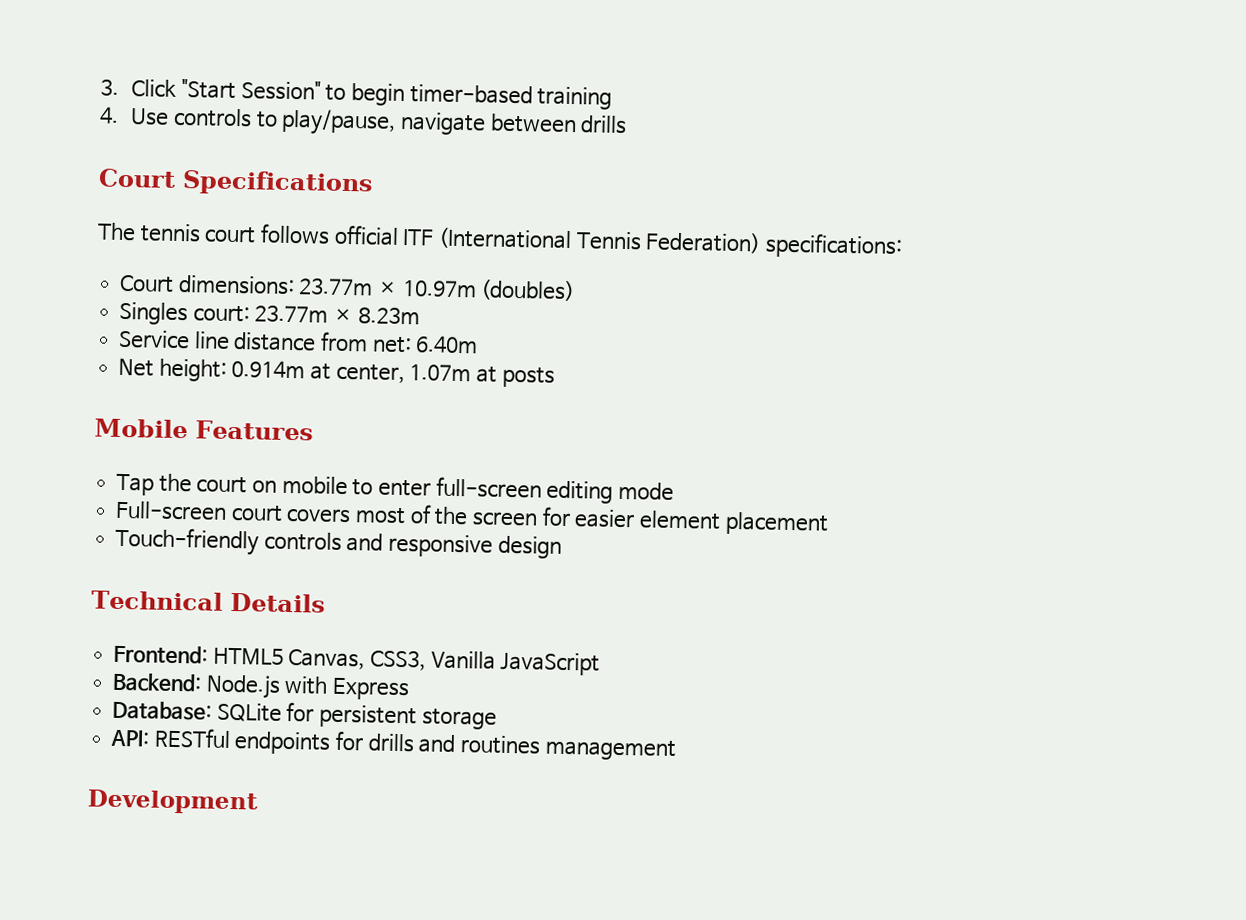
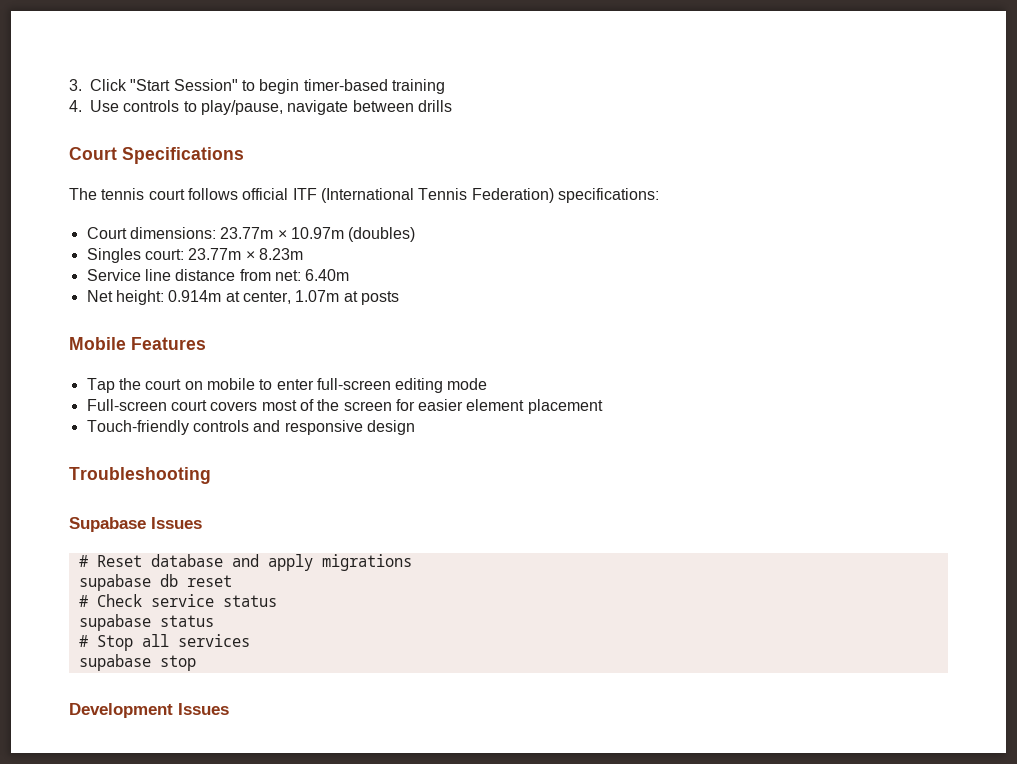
[91,590,326,613] [113,644,601,676] [112,672,411,701] [112,700,497,730] [110,727,676,761] Technical Details // Frontend: HTML5 Canvas, CSS3, Vanilla JavaScript // Backend: Node.js with Express // Database: SQLite for persistent storage // API: RESTful endpoints for drills and routines management -> [69,467,211,484] [69,517,202,532] [78,554,412,571] [78,574,232,591] [78,594,277,607] [78,614,214,631] [78,634,250,651] [78,654,196,671] Troubleshooting // Supabase Issues // # Reset database and apply migrations // supabase db reset // # Check service status // supabase status // # Stop all services // supabase stop
(258, 802) none -> [178,703,229,715] Issues

